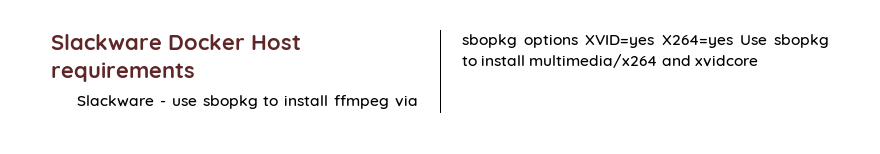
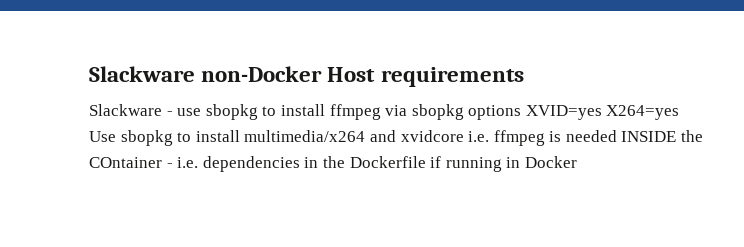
[51,34,245,50] Slackware Docker -> [89,66,323,82] Slackware non-Docker
(758, 61) none -> [468,130,704,146] [89,156,577,172] i.e. ffmpeg is needed INSIDE the COntainer - i.e. dependencies in the Dockerfile if running in Docker

